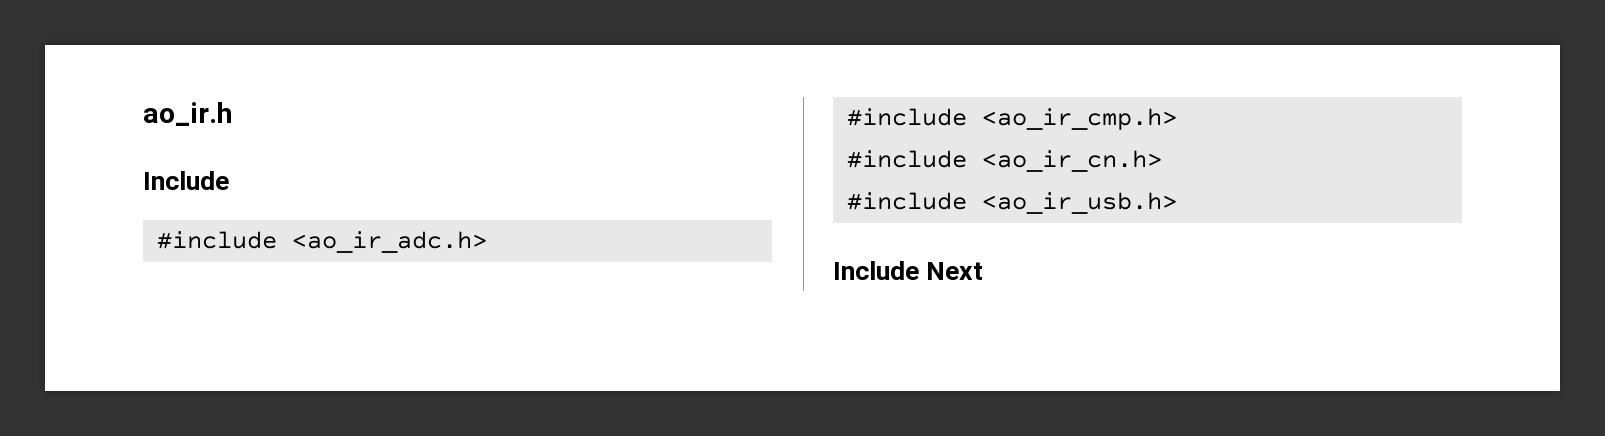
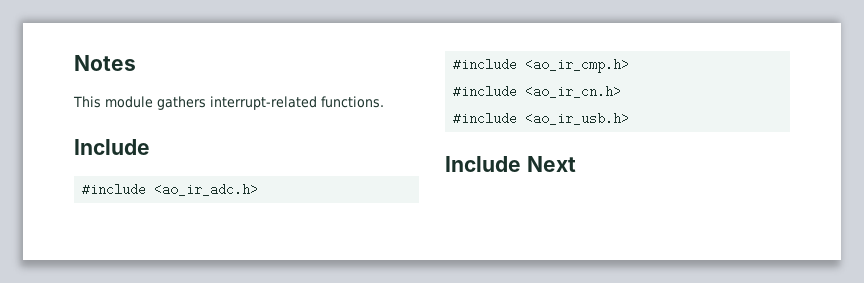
[143,102,233,126] ao_ir.h -> [74,55,136,71] [73,96,384,110] Notes // This module gathers interrupt-related functions.

